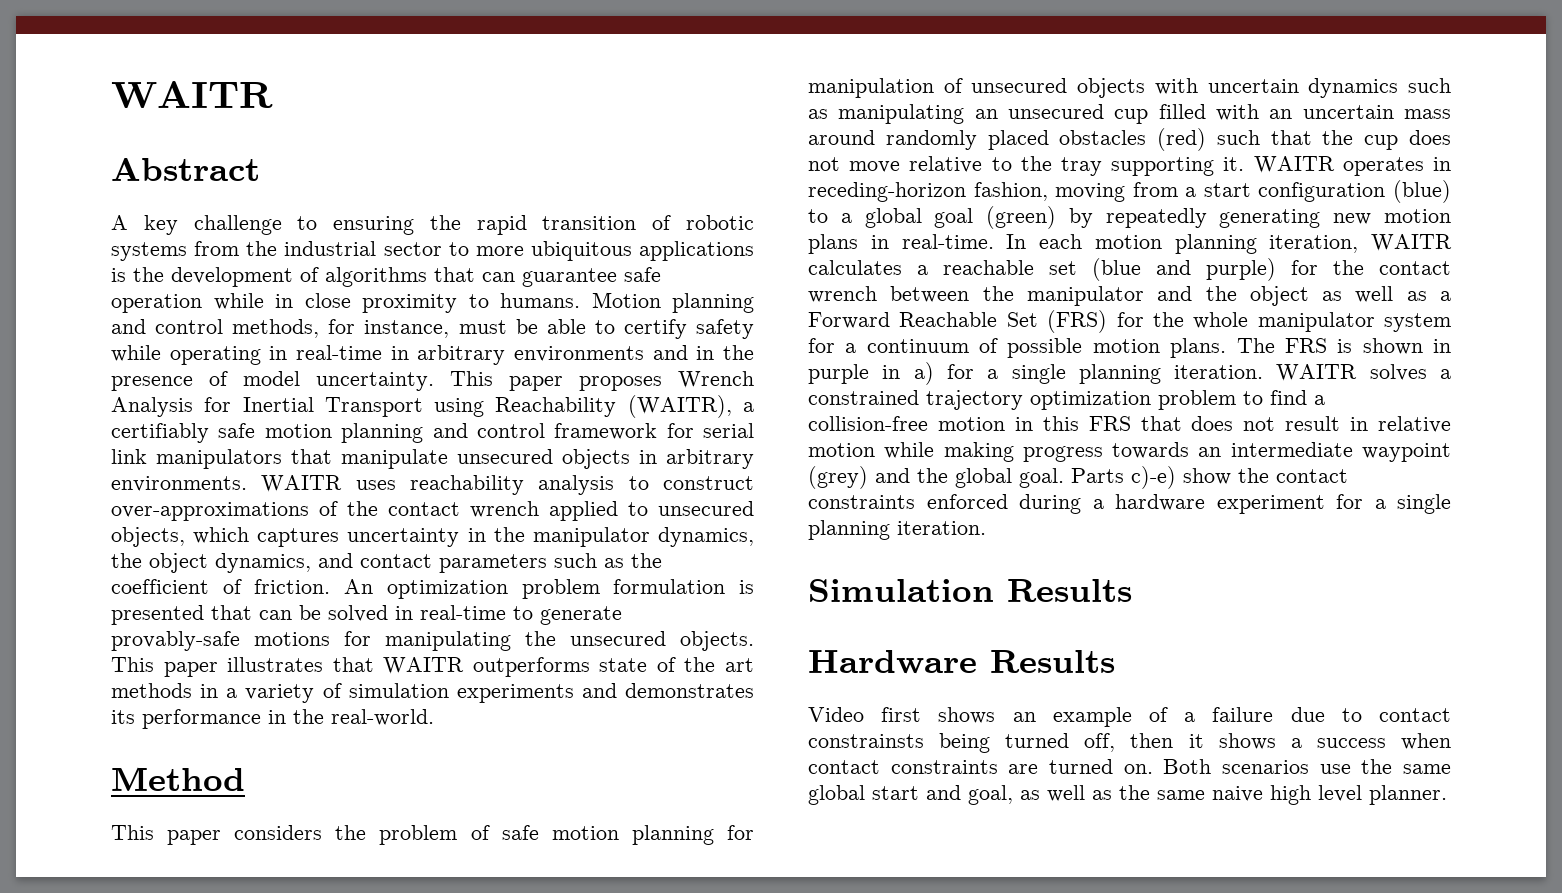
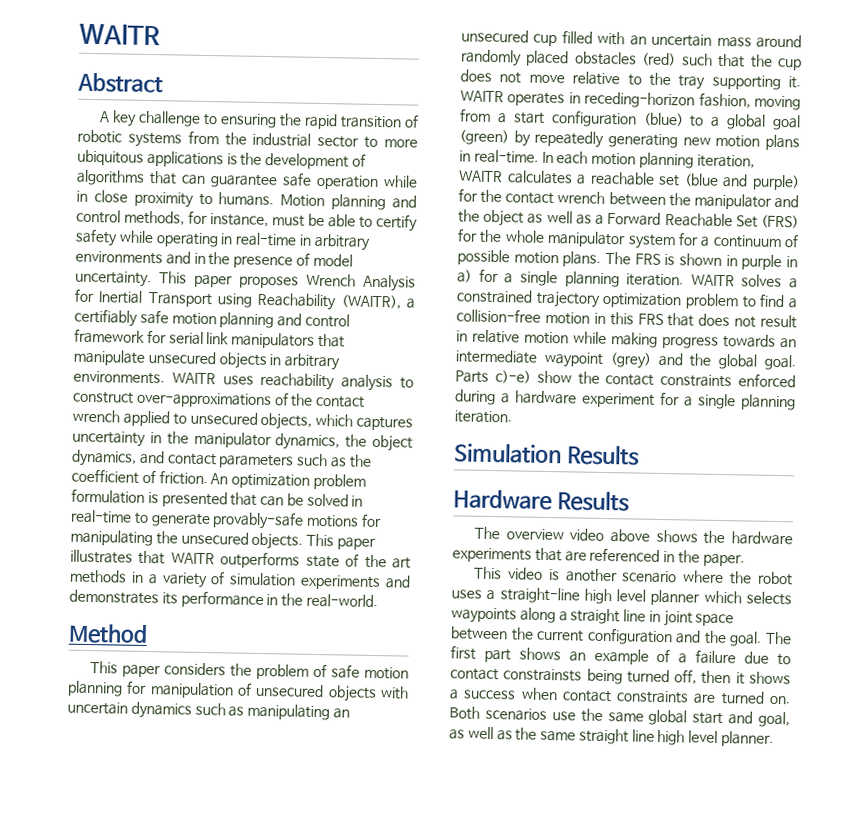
[808,707,922,722] Video first -> [474,526,793,546] [452,547,745,567] [474,566,793,586] [451,587,792,606] [451,607,735,627] [450,626,792,647] [450,645,511,663] The overview video above shows the hardware experiments that are referenced in the paper. // This video is another scenario where the robot uses a straight-line high level planner which selects waypoints along a straight line in joint space between the current configuration and the goal. The first part
[1212,786,1263,802] naive -> [578,728,655,745] straight line

